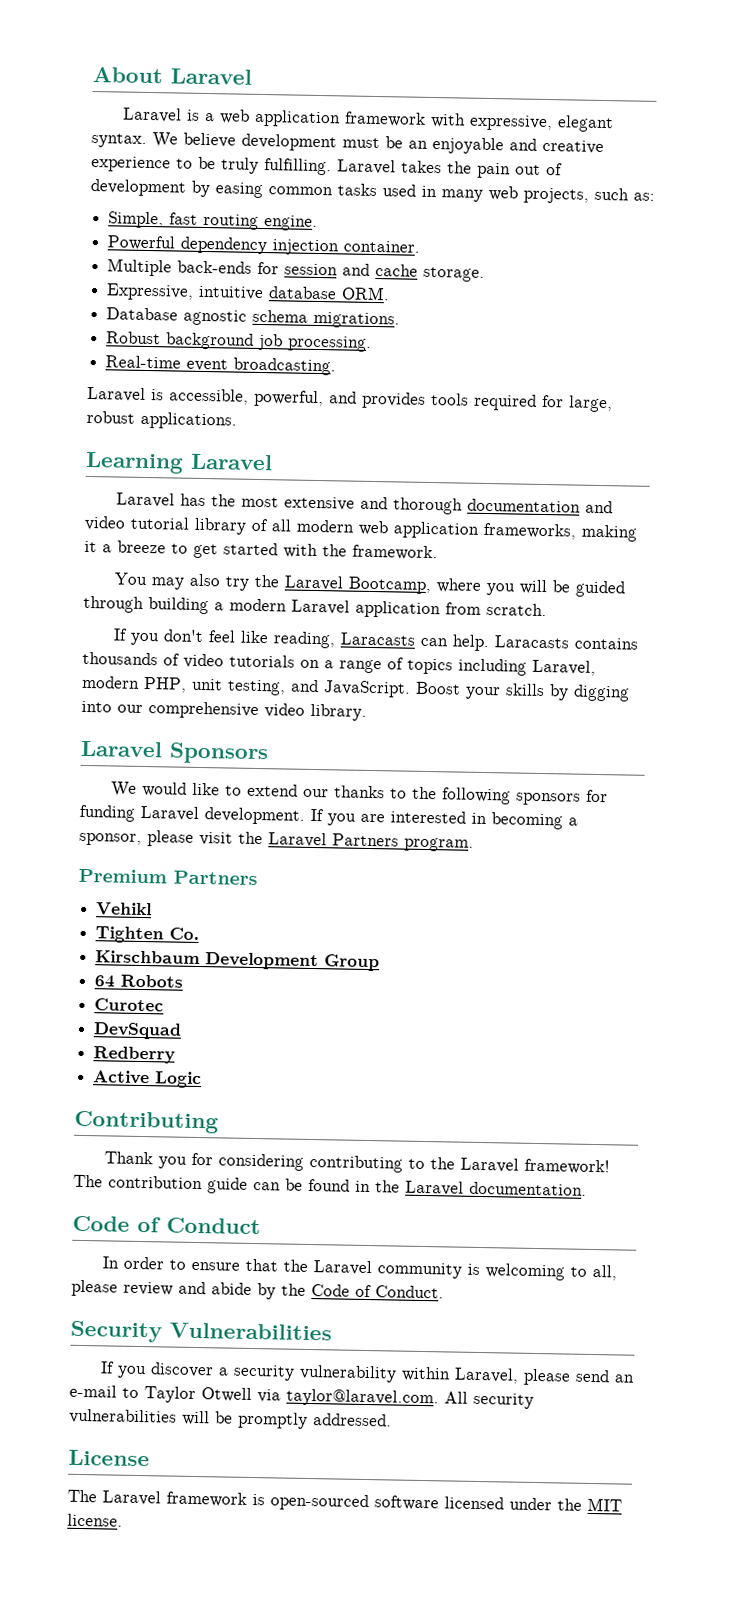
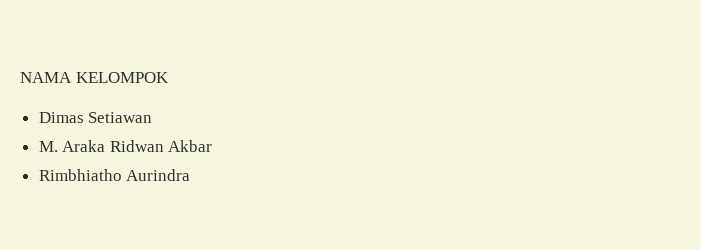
[92,66,252,85] [122,107,614,133] [91,132,604,155] [91,155,563,179] [90,178,655,204] [108,211,319,231] [107,235,421,256] [107,258,486,282] [106,283,391,301] [106,307,401,329] [106,331,373,352] [105,355,337,376] [87,386,613,413] [86,410,237,430] [85,451,273,474] [115,492,613,515] [84,515,637,542] [84,540,438,561] [113,572,625,598] [83,595,547,619] [112,628,638,652] [82,651,596,676] [82,675,630,702] [81,700,367,721] [80,740,269,765] [110,781,608,806] [79,804,578,830] [79,830,474,852] [78,868,258,886] [96,902,153,916] [95,926,200,944] [95,950,381,972] [94,974,184,988] [94,998,165,1012] [93,1022,183,1040] [93,1046,176,1064] [93,1070,203,1089] [74,1110,219,1134] [103,1151,610,1175] [73,1174,587,1196] [72,1215,261,1235] [101,1256,617,1281] [71,1279,444,1300] [70,1320,332,1343] [99,1361,635,1386] [69,1384,534,1409] [69,1408,392,1429] [68,1449,150,1467] [67,1489,622,1512] [67,1513,123,1527] About Laravel // Laravel is a web application framework with expressive, elegant syntax. We believe development must be an enjoyable and creative experience to be truly fulfilling. Laravel takes the pain out of development by easing common tasks used in many web projects, such as: // Simple, fast routing engine. // Powerful dependency injection container. // Multiple back-ends for session and cache storage. // Expressive, intuitive database ORM. // Database agnostic schema migrations. // Robust background job processing. // Real-time event broadcasting. // Laravel is accessible, powerful, and provides tools required for large, robust applications. // Learning Laravel // Laravel has the most extensive and thorough documentation and video tutorial library of all modern web application frameworks, making it a breeze to get started with the framework. // You may also try the Laravel Bootcamp, where you will be guided through building a modern Laravel application from scratch. // If you don't feel like reading, Laracasts can help. Laracasts contains thousands of video tutorials on a range of topics including Laravel, modern PHP, unit testing, and JavaScript. Boost your skills by digging into our comprehensive video library. // Laravel Sponsors // We would like to extend our thanks to the following sponsors for funding Laravel development. If you are interested in becoming a sponsor, please visit the Laravel Partners program. // Premium Partners // Vehikl // Tighten Co. // Kirschbaum Development Group // 64 Robots // Curotec // DevSquad // Redberry // Active Logic // Contributing // Thank you for considering contributing to the Laravel framework! The contribution guide can be found in the Laravel documentation. // Code of Conduct // In order to ensure that the Laravel community is welcoming to all, please review and abide by the Code of Conduct. // Security Vulnerabilities // If you discover a security vulnerability within Laravel, please send an e-mail to Taylor Otwell via taylor@laravel.com. All security vulnerabilities will be promptly addressed. // License // The Laravel framework is open-sourced software licensed under the MIT license. -> [20,72,169,83] [38,112,153,123] [38,140,213,152] [38,169,191,181] NAMA KELOMPOK // Dimas Setiawan // M. Araka Ridwan Akbar // Rimbhiatho Aurindra

